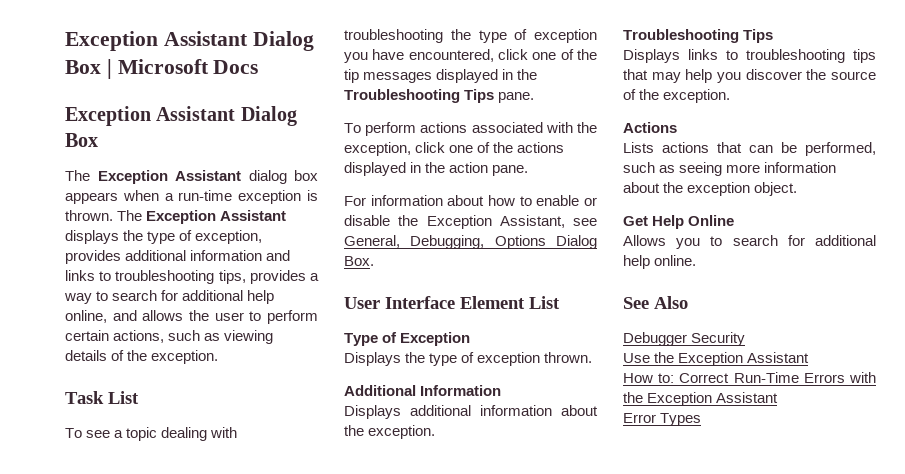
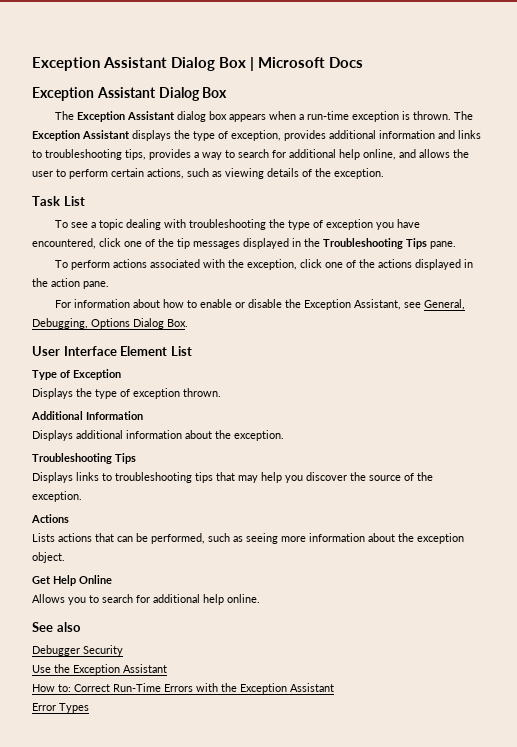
[654,296,688,309] Also -> [56,622,81,632] also

